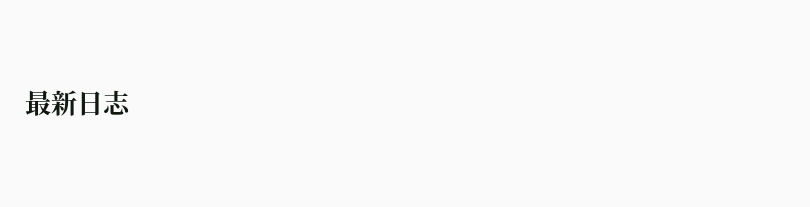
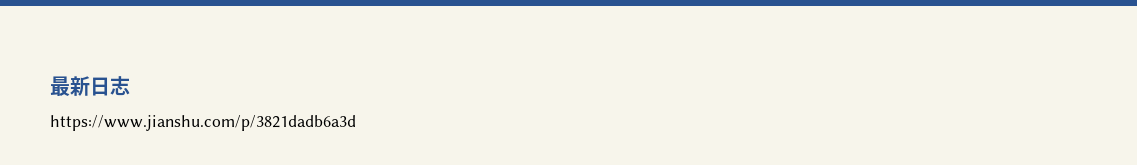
(131, 102) none -> [50,115,356,131] // https://www.jianshu.com/p/3821dadb6a3d

